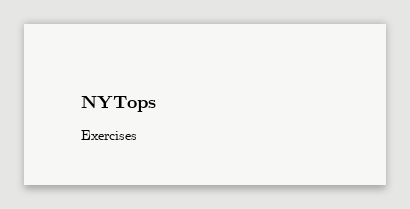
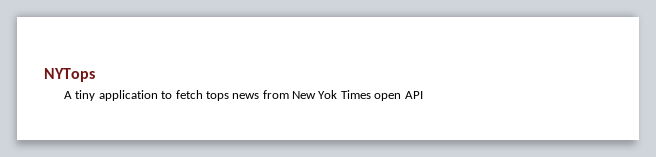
[81,130,137,140] Exercises -> [64,90,423,101] A tiny application to fetch tops news from New Yok Times open API

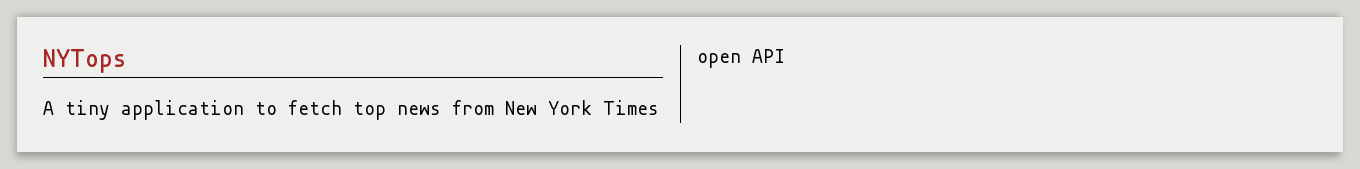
[205,91,229,101] tops -> [353,102,386,120] top
[318,90,338,99] Yok -> [548,100,592,115] York

